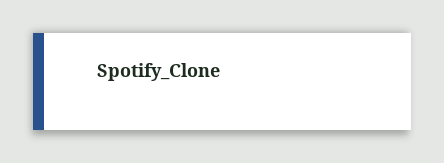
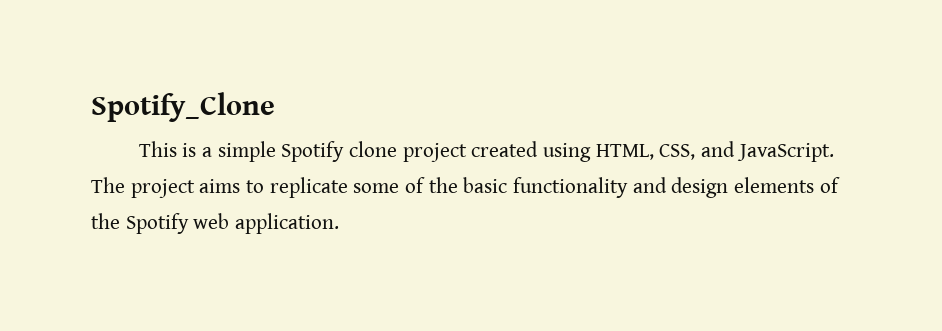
(220, 72) none -> [138,141,834,162] [91,177,840,198] [91,213,340,234] // This is a simple Spotify clone project created using HTML, CSS, and JavaScript. The project aims to replicate some of the basic functionality and design elements of the Spotify web application.

